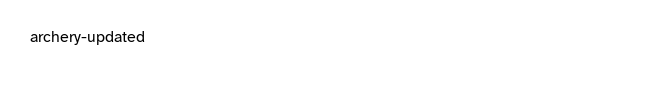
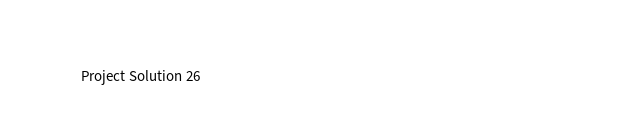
[30,31,145,45] archery-updated -> [81,70,201,85] Project Solution 26

